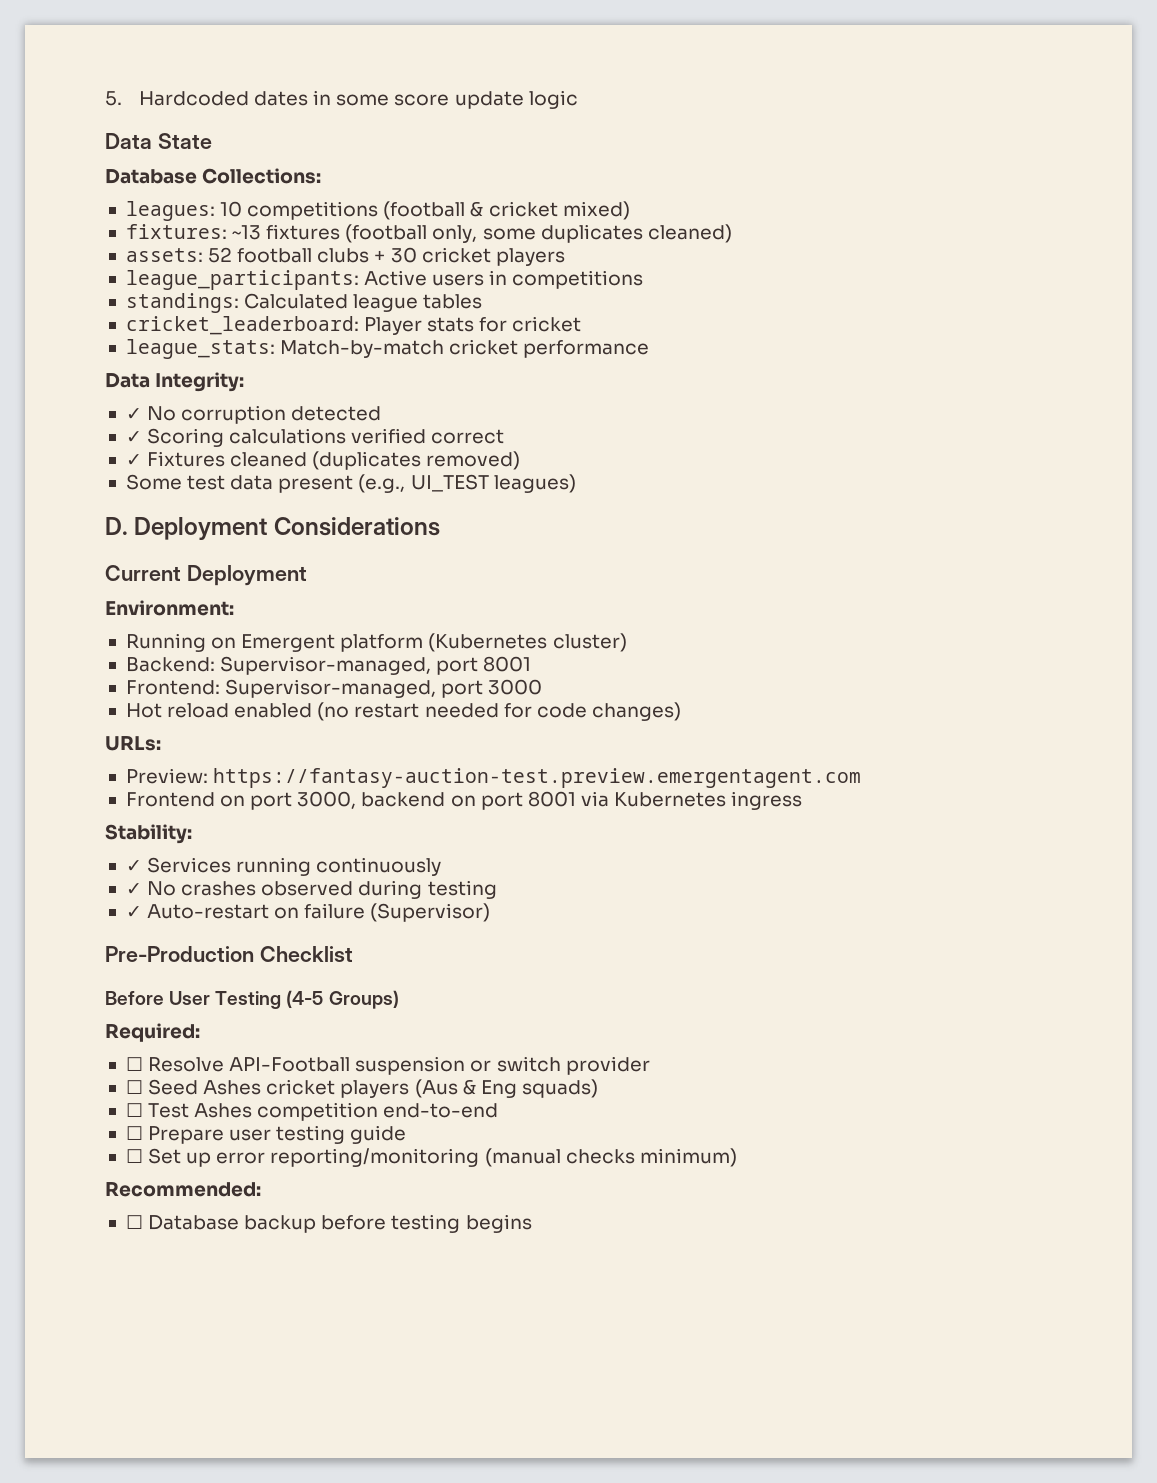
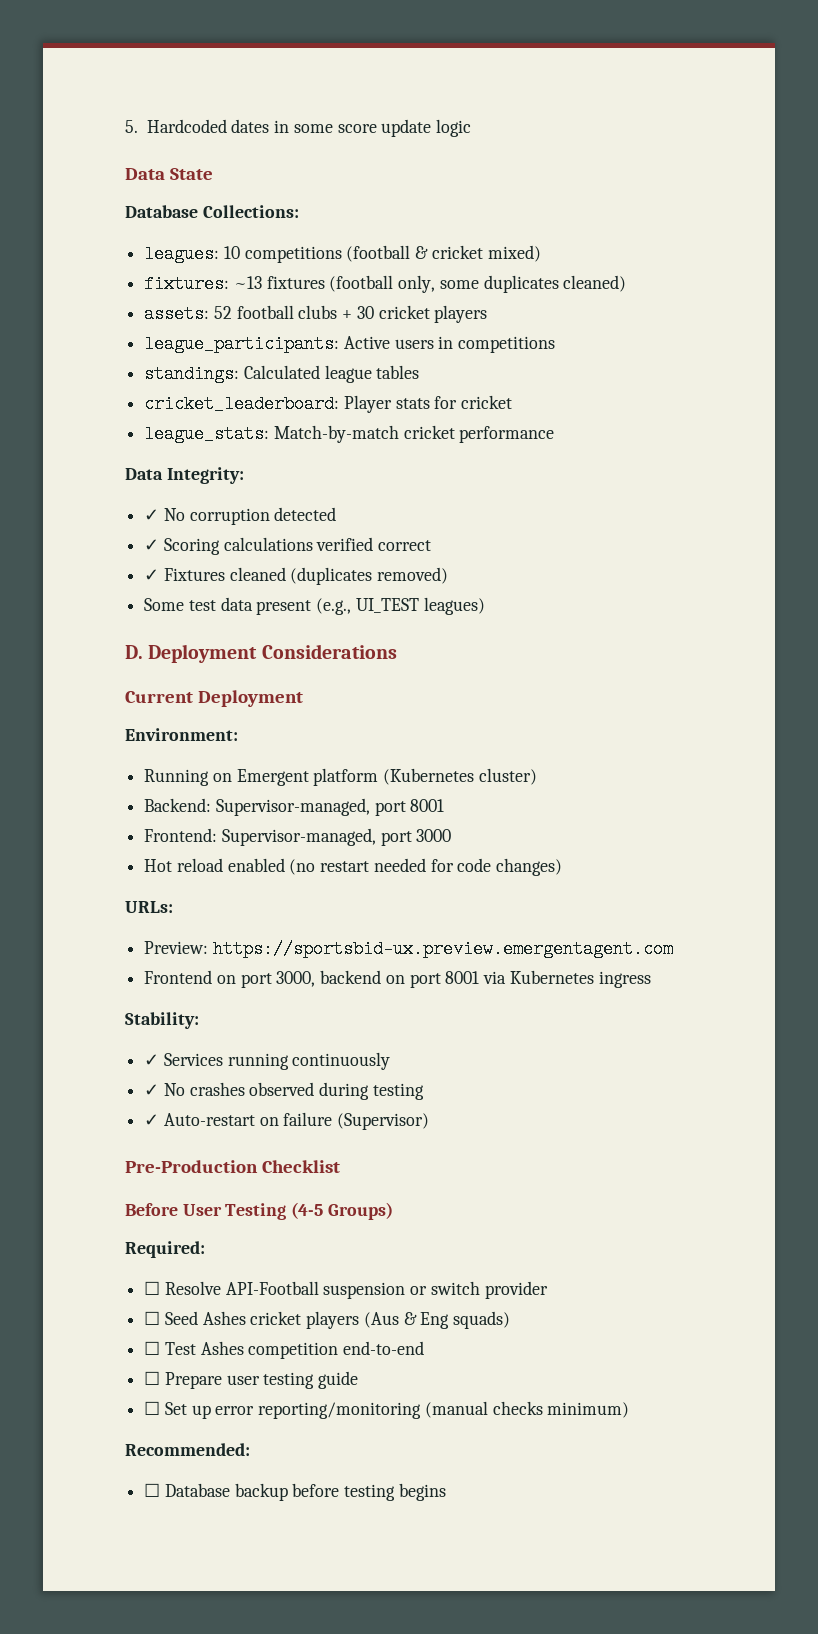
[213,768,862,788] https://fantasy-auction-test.preview.emergentagent.com -> [212,940,673,958] https://sportsbid-ux.preview.emergentagent.com

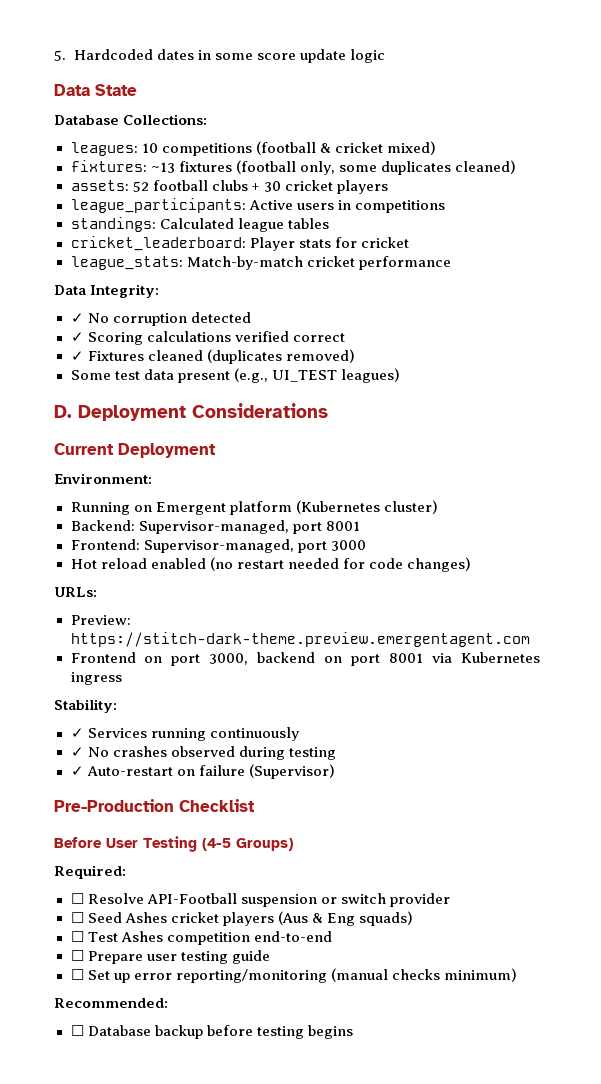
[212,940,673,958] https://sportsbid-ux.preview.emergentagent.com -> [70,632,530,647] https://stitch-dark-theme.preview.emergentagent.com

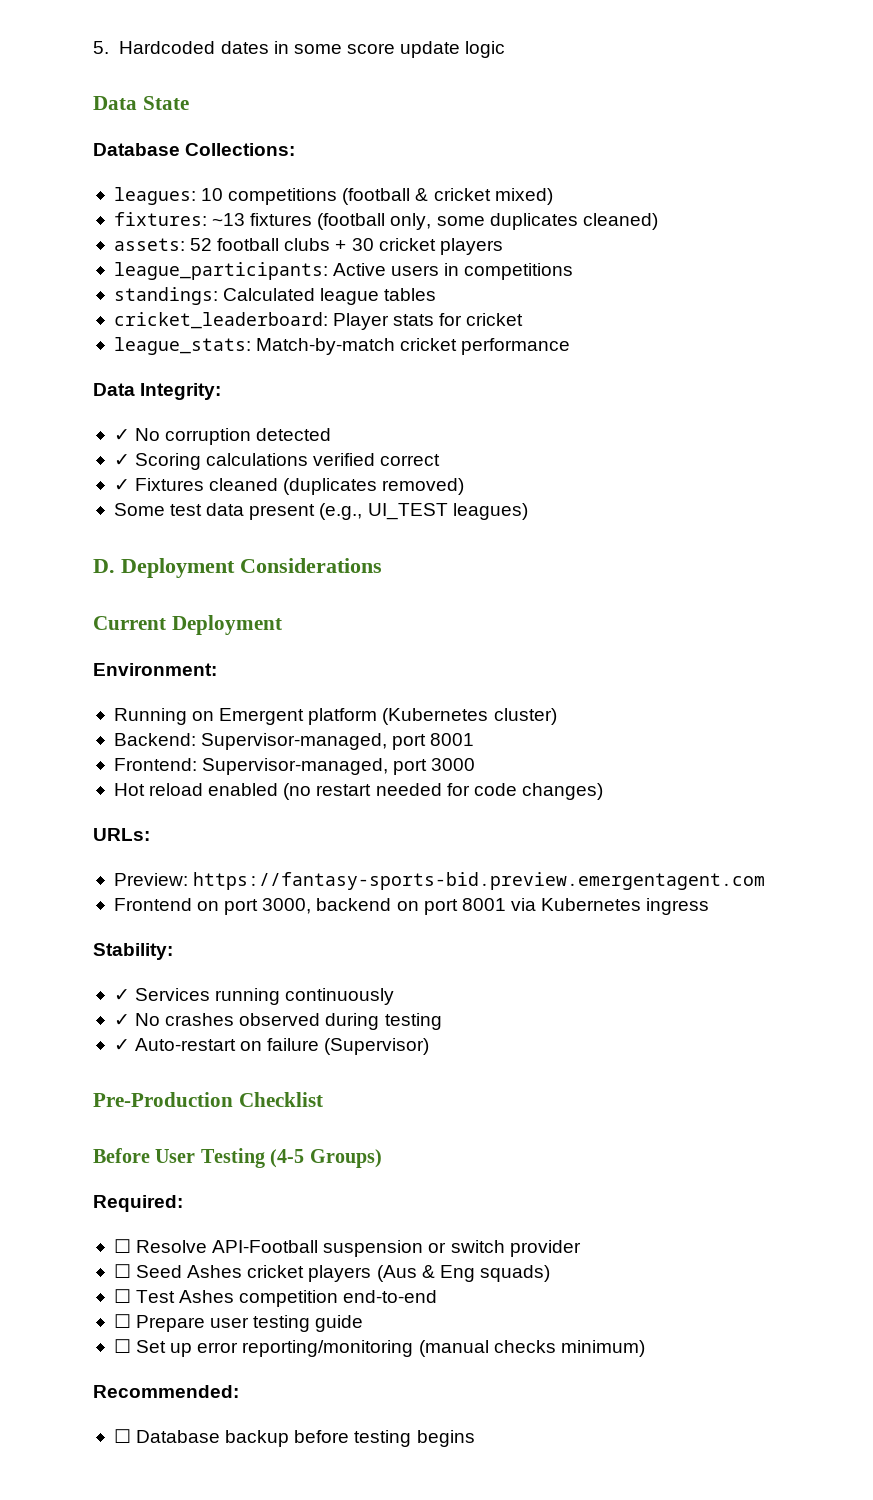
[70,632,530,647] https://stitch-dark-theme.preview.emergentagent.com -> [193,872,766,890] https://fantasy-sports-bid.preview.emergentagent.com

